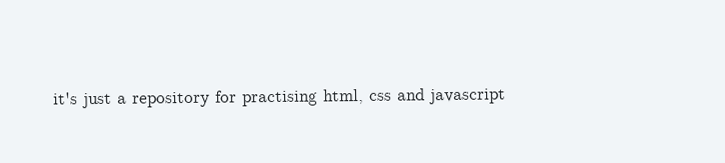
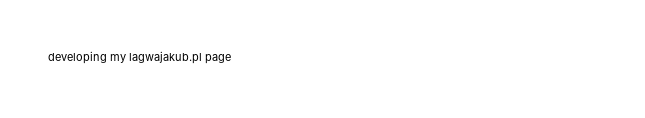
[53,88,506,109] it's just a repository for practising html, css and javascript -> [48,51,231,64] developing my lagwajakub.pl page

